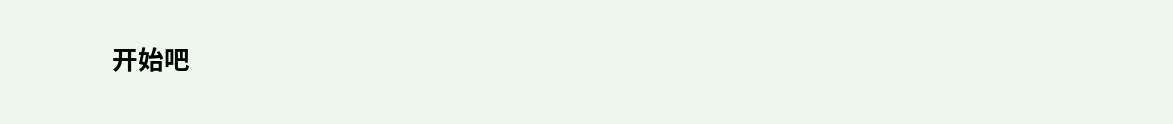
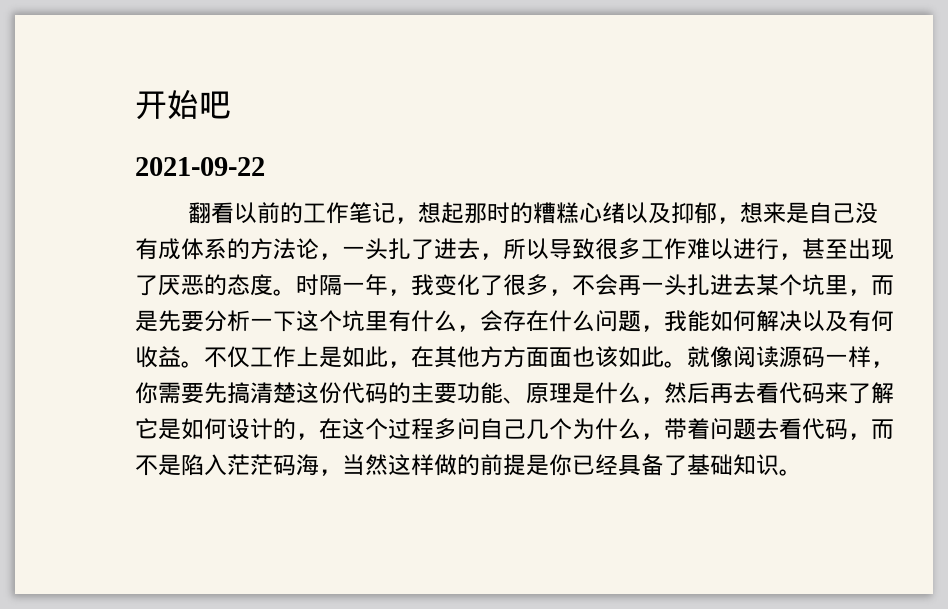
(190, 60) none -> [135,157,265,176] [188,202,879,224] [135,238,894,260] [135,274,894,296] [135,310,894,332] [135,346,894,368] [135,382,894,404] [135,418,894,440] [135,454,802,476] // 2021-09-22 // 翻看以前的工作笔记，想起那时的糟糕心绪以及抑郁，想来是自己没有成体系的方法论，一头扎了进去，所以导致很多工作难以进行，甚至出现了厌恶的态度。时隔一年，我变化了很多，不会再一头扎进去某个坑里，而是先要分析一下这个坑里有什么，会存在什么问题，我能如何解决以及有何收益。不仅工作上是如此，在其他方方面面也该如此。就像阅读源码一样，你需要先搞清楚这份代码的主要功能、原理是什么，然后再去看代码来了解它是如何设计的，在这个过程多问自己几个为什么，带着问题去看代码，而不是陷入茫茫码海，当然这样做的前提是你已经具备了基础知识。

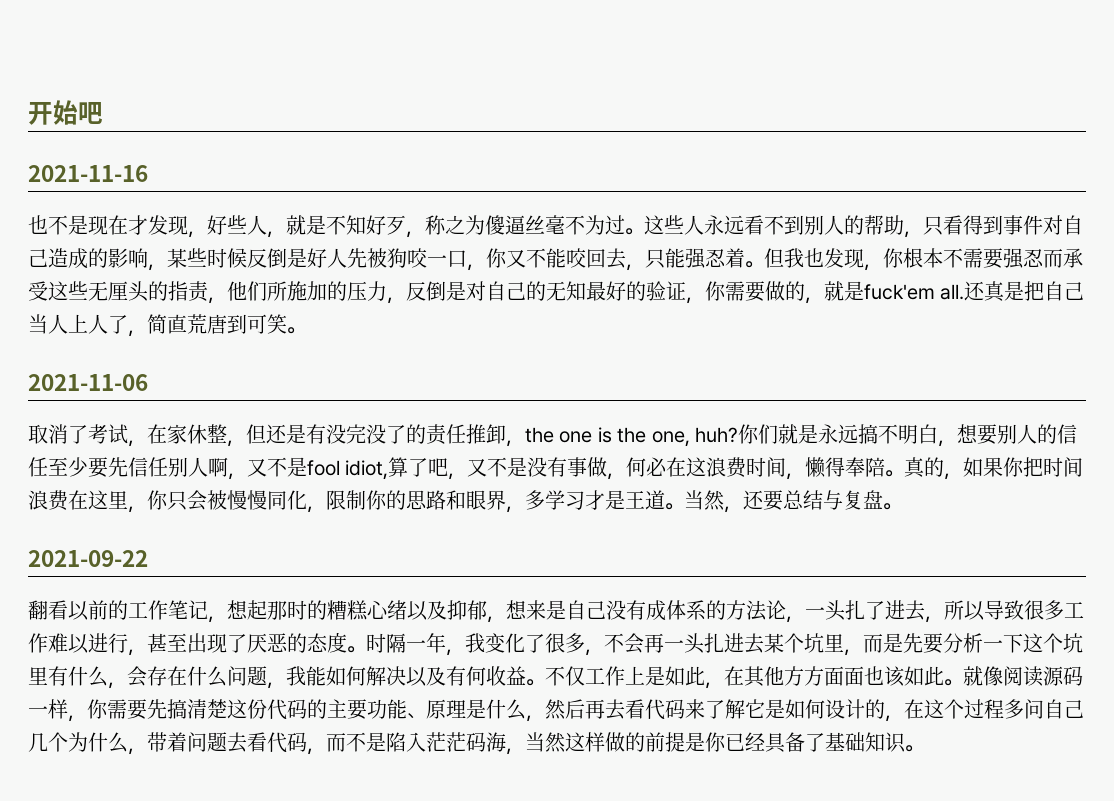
(231, 105) none -> [28,165,148,182] [28,215,1083,238] [28,248,1083,271] [28,281,1085,304] [28,314,306,337] [28,374,148,391] [28,424,1077,447] [28,457,1084,480] [28,490,902,513] // 2021-11-16 // 也不是现在才发现，好些人，就是不知好歹，称之为傻逼丝毫不为过。这些人永远看不到别人的帮助，只看得到事件对自己造成的影响，某些时候反倒是好人先被狗咬一口，你又不能咬回去，只能强忍着。但我也发现，你根本不需要强忍而承受这些无厘头的指责，他们所施加的压力，反倒是对自己的无知最好的验证，你需要做的，就是fuck'em all.还真是把自己当人上人了，简直荒唐到可笑。 // 2021-11-06 // 取消了考试，在家休整，但还是有没完没了的责任推卸，the one is the one, huh?你们就是永远搞不明白，想要别人的信任至少要先信任别人啊，又不是fool idiot,算了吧，又不是没有事做，何必在这浪费时间，懒得奉陪。真的，如果你把时间浪费在这里，你只会被慢慢同化，限制你的思路和眼界，多学习才是王道。当然，还要总结与复盘。

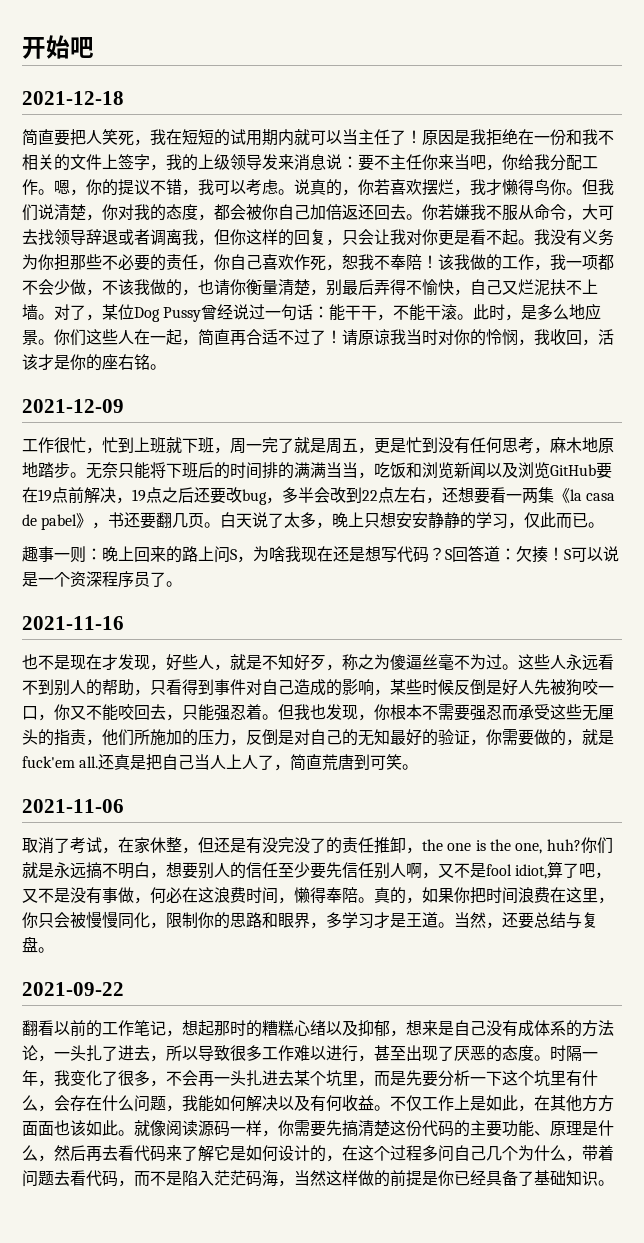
(103, 113) none -> [22,91,124,105] [22,129,614,146] [22,154,598,171] [22,179,614,196] [22,204,614,221] [22,229,614,246] [22,254,614,271] [22,279,598,296] [22,303,602,322] [22,329,614,346] [22,354,166,371] [22,399,124,413] [22,437,614,454] [22,462,612,479] [22,487,616,505] [22,512,605,530] [22,546,619,563] [22,571,182,588] // 2021-12-18 // 简直要把人笑死，我在短短的试用期内就可以当主任了！原因是我拒绝在一份和我不相关的文件上签字，我的上级领导发来消息说：要不主任你来当吧，你给我分配工作。嗯，你的提议不错，我可以考虑。说真的，你若喜欢摆烂，我才懒得鸟你。但我们说清楚，你对我的态度，都会被你自己加倍返还回去。你若嫌我不服从命令，大可去找领导辞退或者调离我，但你这样的回复，只会让我对你更是看不起。我没有义务为你担那些不必要的责任，你自己喜欢作死，恕我不奉陪！该我做的工作，我一项都不会少做，不该我做的，也请你衡量清楚，别最后弄得不愉快，自己又烂泥扶不上墙。对了，某位Dog Pussy曾经说过一句话：能干干，不能干滚。此时，是多么地应景。你们这些人在一起，简直再合适不过了！请原谅我当时对你的怜悯，我收回，活该才是你的座右铭。 // 2021-12-09 // 工作很忙，忙到上班就下班，周一完了就是周五，更是忙到没有任何思考，麻木地原地踏步。无奈只能将下班后的时间排的满满当当，吃饭和浏览新闻以及浏览GitHub要在19点前解决，19点之后还要改bug，多半会改到22点左右，还想要看一两集《la casa de pabel》，书还要翻几页。白天说了太多，晚上只想安安静静的学习，仅此而已。 // 趣事一则：晚上回来的路上问S，为啥我现在还是想写代码？S回答道：欠揍！S可以说是一个资深程序员了。

